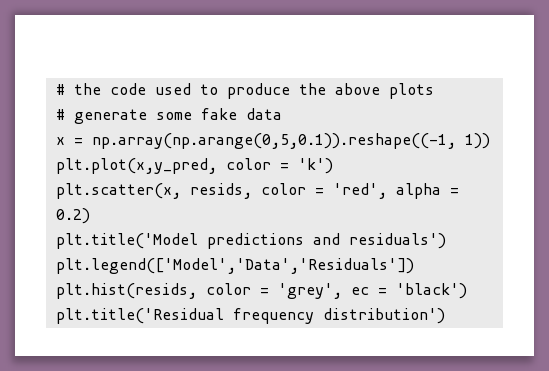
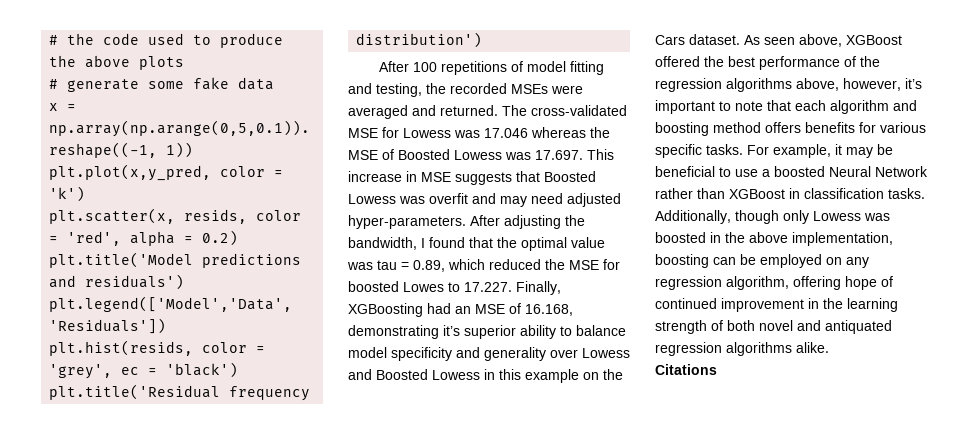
(445, 316) none -> [379,61,605,75] [348,83,583,97] [348,105,627,119] [348,127,610,138] [348,149,614,160] [348,171,596,185] [348,193,621,207] [348,215,585,229] [348,237,605,251] [347,259,620,272] [348,281,561,295] [348,303,573,317] [348,325,626,339] [348,347,630,361] [348,369,623,383] [655,34,902,47] [655,56,880,70] [655,78,922,92] [655,100,917,114] [655,122,926,136] [655,144,893,158] [655,166,928,177] [655,188,925,199] [655,210,890,224] [655,232,893,246] [655,254,869,268] [655,276,893,290] [655,298,898,312] [655,320,892,334] [655,342,829,356] [655,364,717,375] // After 100 repetitions of model fitting and testing, the recorded MSEs were averaged and returned. The cross-validated MSE for Lowess was 17.046 whereas the MSE of Boosted Lowess was 17.697. This increase in MSE suggests that Boosted Lowess was overfit and may need adjusted hyper-parameters. After adjusting the bandwidth, I found that the optimal value was tau = 0.89, which reduced the MSE for boosted Lowes to 17.227. Finally, XGBoosting had an MSE of 16.168, demonstrating it’s superior ability to balance model specificity and generality over Lowess and Boosted Lowess in this example on the Cars dataset. As seen above, XGBoost offered the best performance of the regression algorithms above, however, it’s important to note that each algorithm and boosting method offers benefits for various specific tasks. For example, it may be beneficial to use a boosted Neural Network rather than XGBoost in classification tasks. Additionally, though only Lowess was boosted in the above implementation, boosting can be employed on any regression algorithm, offering hope of continued improvement in the learning strength of both novel and antiquated regression algorithms alike. // Citations

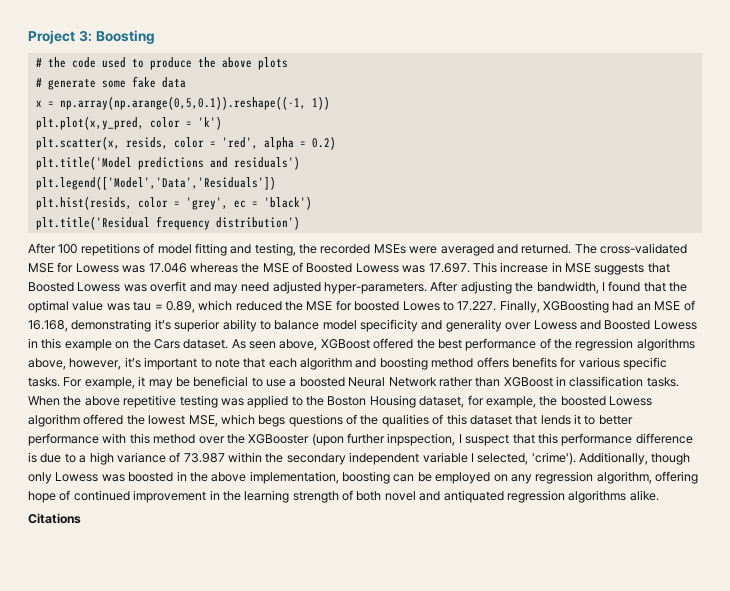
(49, 40) none -> [28,30,155,44] Project 3: Boosting //
(925, 193) none -> [28,395,652,408] [28,414,633,427] [28,433,693,446] [28,452,576,465] When the above repetitive testing was applied to the Boston Housing dataset, for example, the boosted Lowess algorithm offered the lowest MSE, which begs questions of the qualities of this dataset that lends it to better performance with this method over the XGBooster (upon further inpspection, I suspect that this performance difference is due to a high variance of 73.987 within the secondary independent variable I selected, 'crime').

